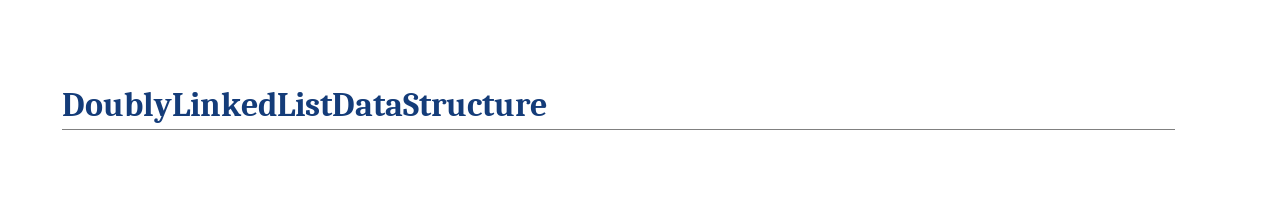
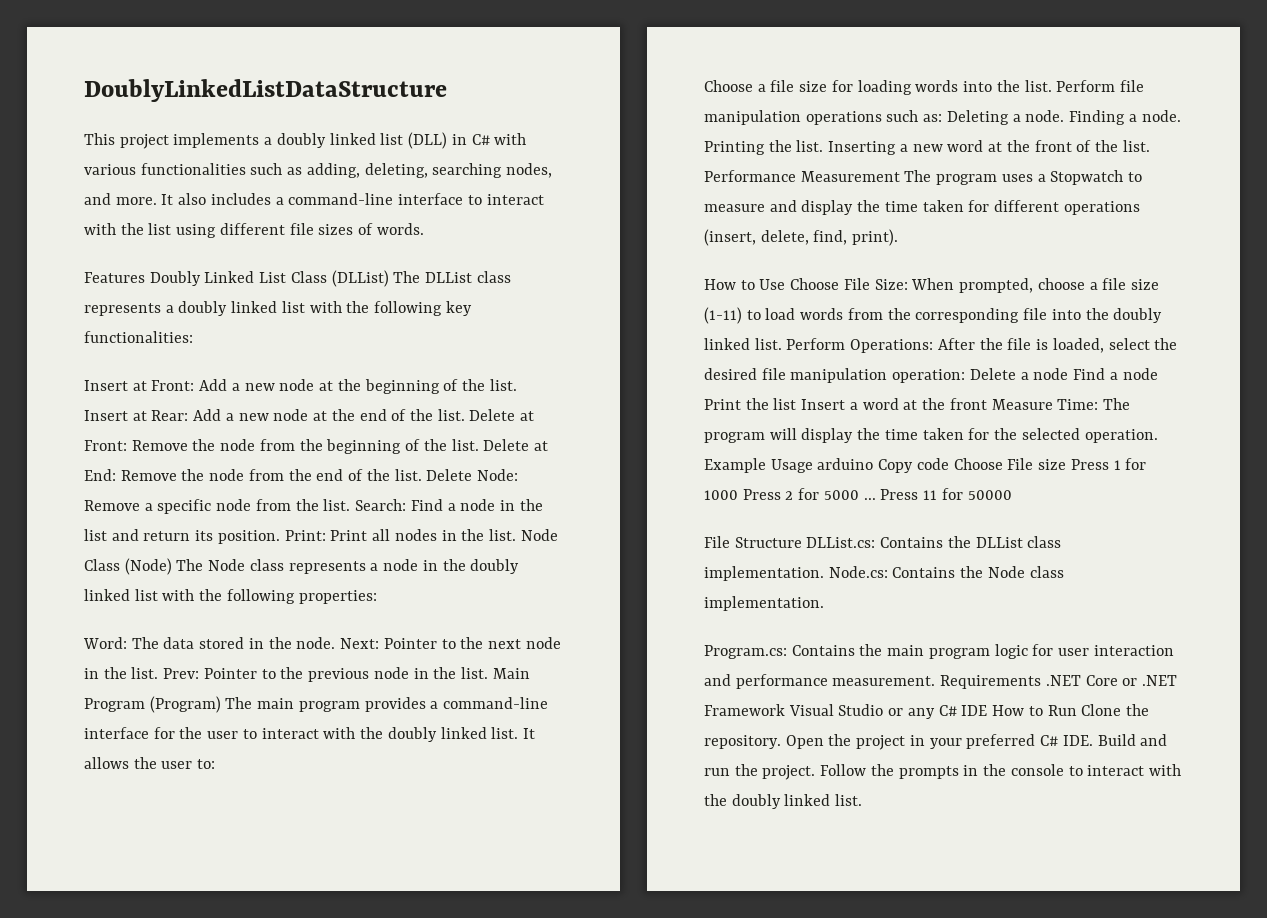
(547, 107) none -> [84,132,527,149] [84,163,553,178] [84,193,544,205] [84,223,424,238] [84,270,511,287] [84,301,472,316] [84,331,193,343] [84,379,517,394] [84,409,535,421] [84,439,548,454] [84,469,518,481] [84,499,543,514] [84,529,558,544] [84,558,520,575] [84,589,377,604] [83,637,561,649] [84,667,530,682] [84,696,549,713] [84,727,535,742] [84,757,216,769] [704,80,1144,95] [704,110,1181,125] [704,140,1150,155] [704,170,1143,185] [704,200,1140,215] [704,229,899,246] [704,278,1159,293] [704,307,1163,324] [704,338,1178,353] [704,368,1158,383] [704,398,1130,410] [704,428,1158,443] [704,458,1147,473] [704,488,1012,500] [704,536,1062,548] [704,566,1064,581] [704,596,824,611] [704,644,1174,659] [704,674,1178,689] [704,704,1149,719] [704,734,1168,750] [704,764,1181,780] [704,794,863,809] // This project implements a doubly linked list (DLL) in C# with various functionalities such as adding, deleting, searching nodes, and more. It also includes a command-line interface to interact with the list using different file sizes of words. // Features Doubly Linked List Class (DLList) The DLList class represents a doubly linked list with the following key functionalities: // Insert at Front: Add a new node at the beginning of the list. Insert at Rear: Add a new node at the end of the list. Delete at Front: Remove the node from the beginning of the list. Delete at End: Remove the node from the end of the list. Delete Node: Remove a specific node from the list. Search: Find a node in the list and return its position. Print: Print all nodes in the list. Node Class (Node) The Node class represents a node in the doubly linked list with the following properties: // Word: The data stored in the node. Next: Pointer to the next node in the list. Prev: Pointer to the previous node in the list. Main Program (Program) The main program provides a command-line interface for the user to interact with the doubly linked list. It allows the user to: // Choose a file size for loading words into the list. Perform file manipulation operations such as: Deleting a node. Finding a node. Printing the list. Inserting a new word at the front of the list. Performance Measurement The program uses a Stopwatch to measure and display the time taken for different operations (insert, delete, find, print). // How to Use Choose File Size: When prompted, choose a file size (1-11) to load words from the corresponding file into the doubly linked list. Perform Operations: After the file is loaded, select the desired file manipulation operation: Delete a node Find a node Print the list Insert a word at the front Measure Time: The program will display the time taken for the selected operation. Example Usage arduino Copy code Choose File size Press 1 for 1000 Press 2 for 5000 ... Press 11 for 50000 // File Structure DLList.cs: Contains the DLList class implementation. Node.cs: Contains the Node class implementation. // Program.cs: Contains the main program logic for user interaction and performance measurement. Requirements .NET Core or .NET Framework Visual Studio or any C# IDE How to Run Clone the repository. Open the project in your preferred C# IDE. Build and run the project. Follow the prompts in the console to interact with the doubly linked list.

